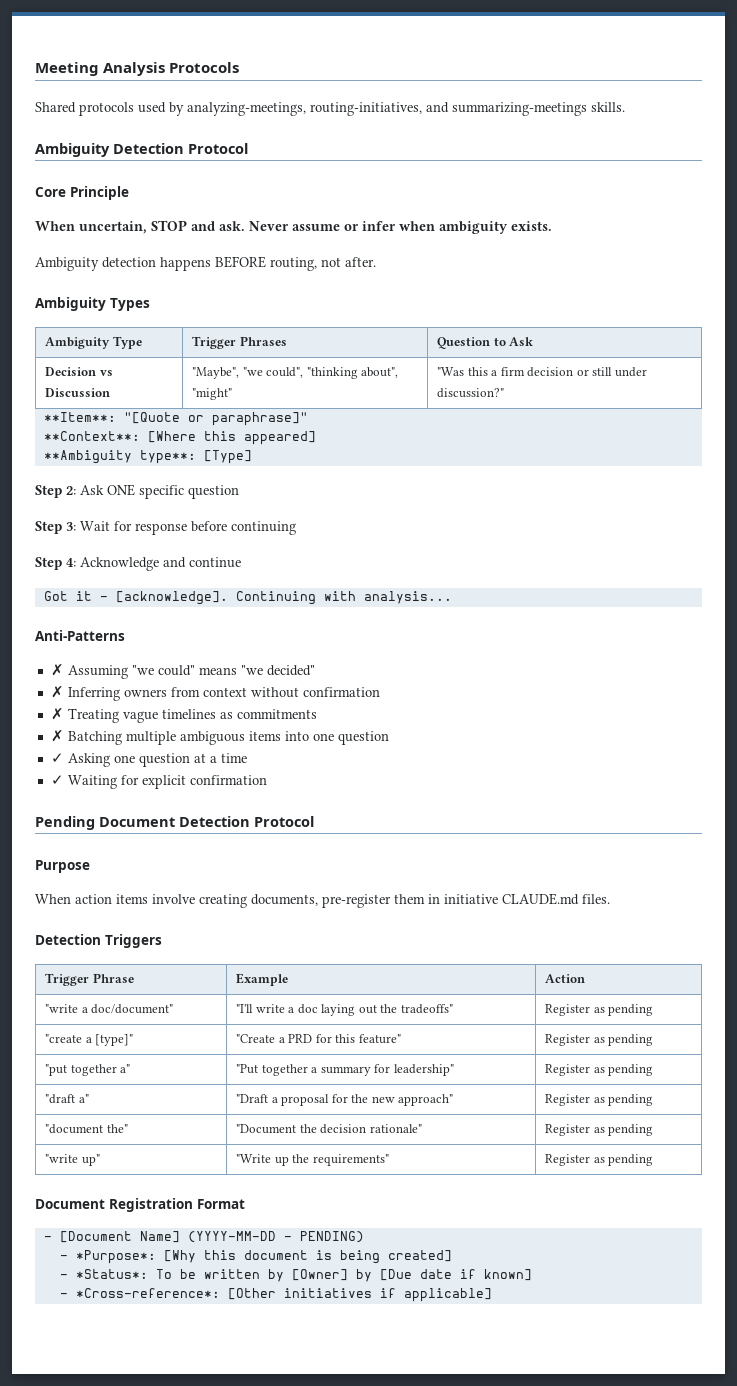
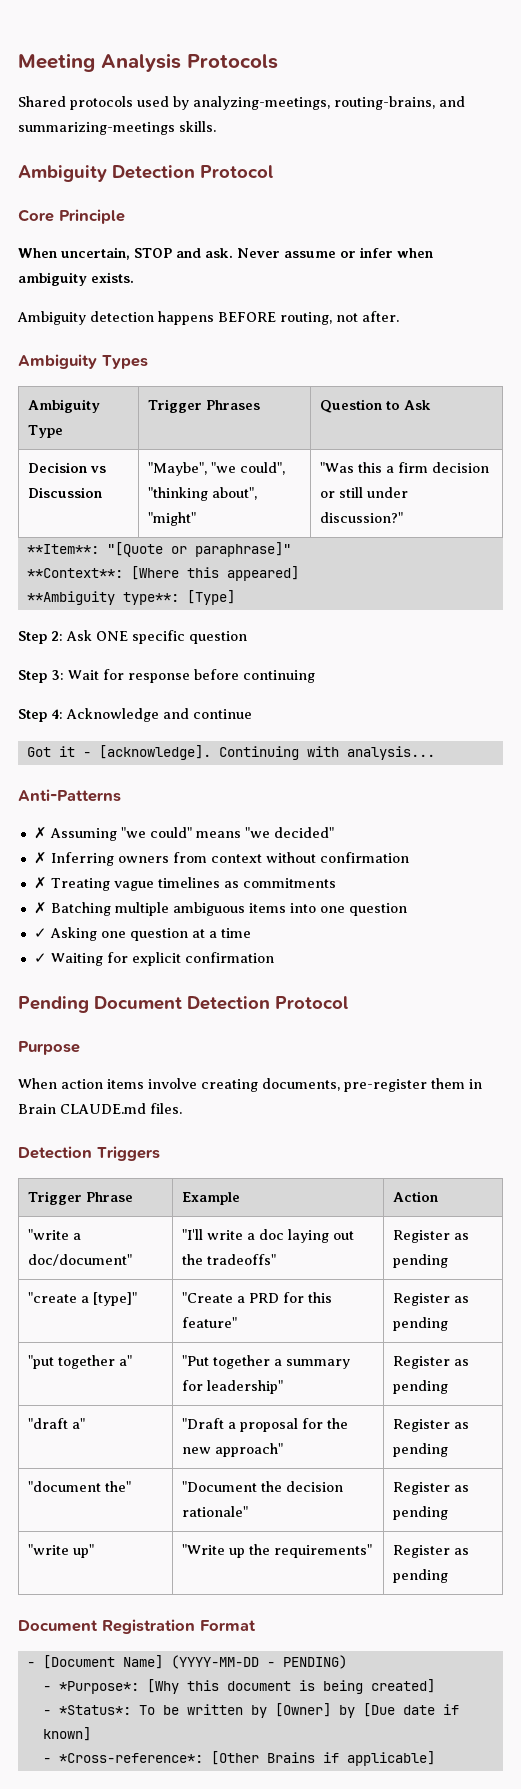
[310,102,422,116] routing-initiatives, -> [334,96,435,110] routing-brains,
[444,894,498,904] initiative -> [18,1104,56,1114] Brain
[283,1288,372,1298] initiatives -> [266,1752,315,1763] Brains

